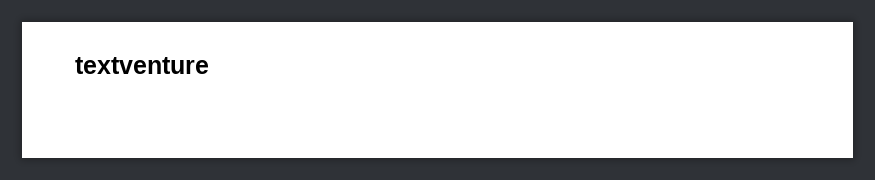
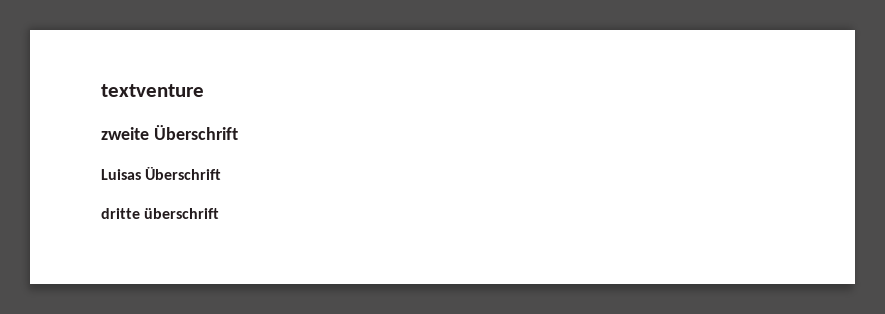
(209, 65) none -> [101,125,238,140] [101,167,222,180] [101,208,220,219] // zweite Überschrift // Luisas Überschrift // dritte überschrift

